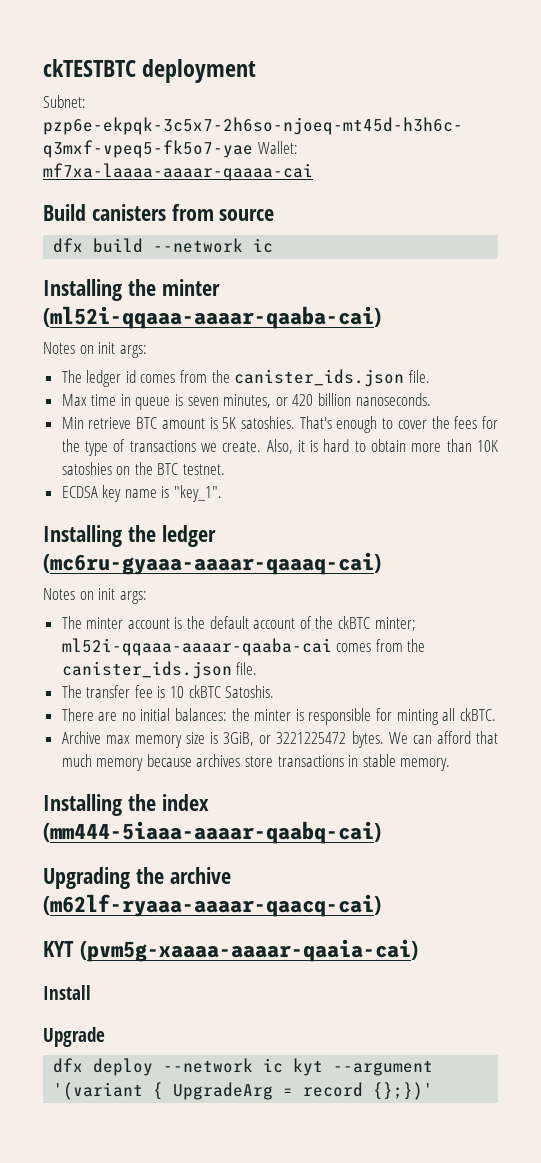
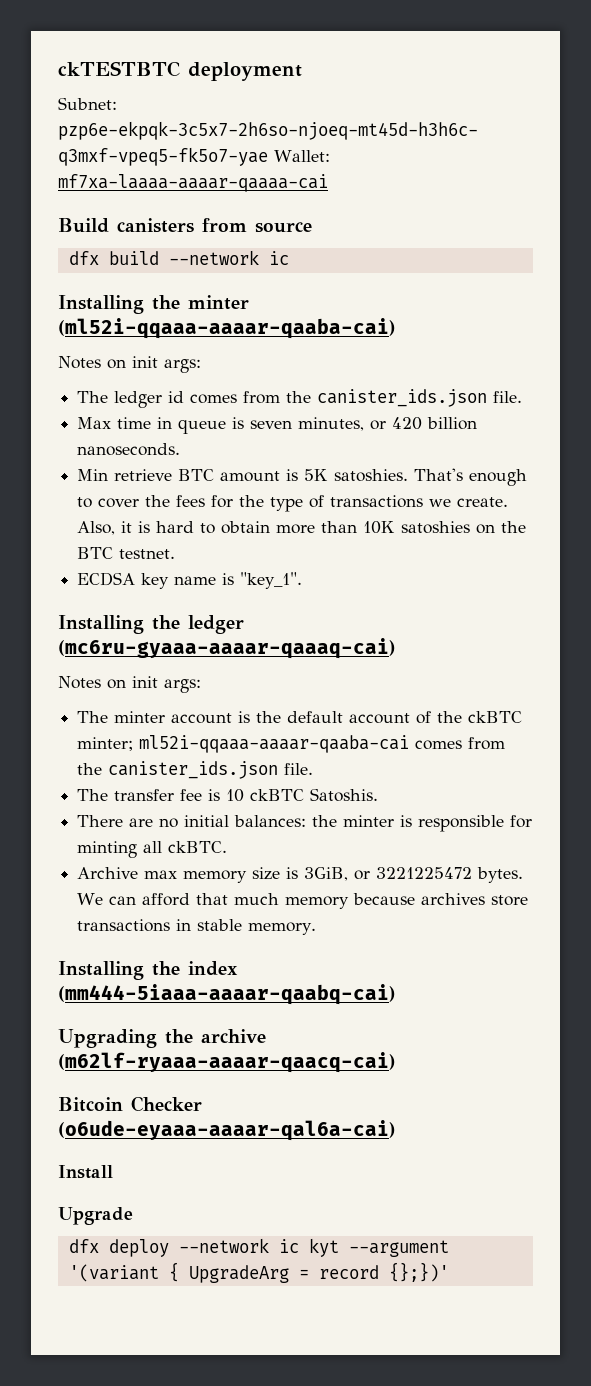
[43,939,418,962] KYT (pvm5g-xaaaa-aaaar-qaaia-cai) -> [58,1096,202,1112] [58,1120,396,1141] Bitcoin Checker (o6ude-eyaaa-aaaar-qal6a-cai)

